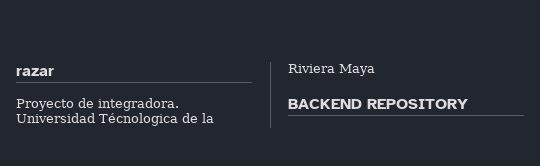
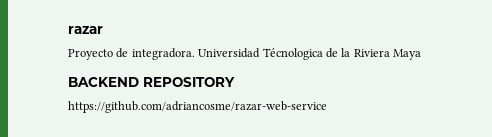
(468, 104) none -> [68,101,327,113] // https://github.com/adriancosme/razar-web-service

